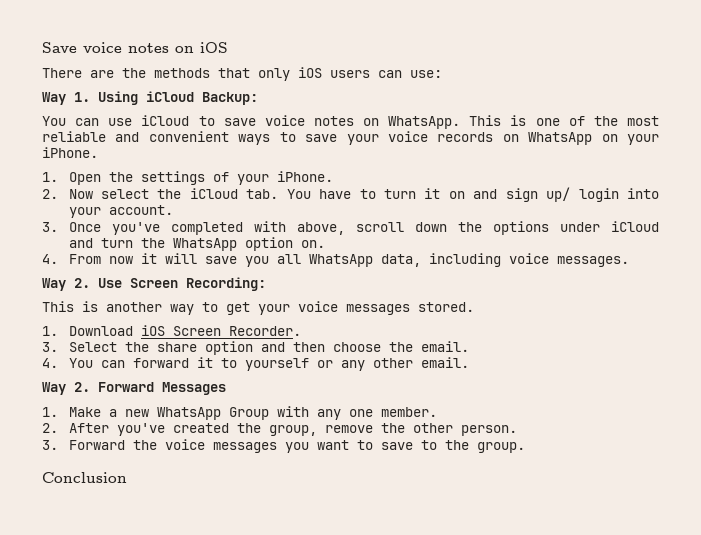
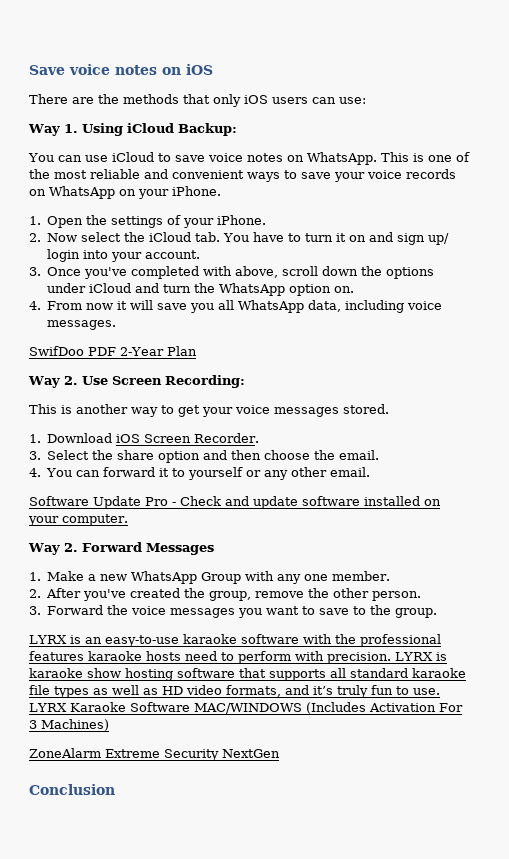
(629, 261) none -> [29,346,197,356] // SwifDoo PDF 2-Year Plan
(469, 362) none -> [29,496,441,509] [28,514,128,526] // Software Update Pro - Check and update software installed on your computer.
(525, 447) none -> [29,634,441,647] [29,651,447,664] [29,668,466,681] [29,685,440,698] [29,702,463,714] [29,719,109,731] [29,748,280,761] // LYRX is an easy-to-use karaoke software with the professional features karaoke hosts need to perform with precision. LYRX is karaoke show hosting software that supports all standard karaoke file types as well as HD video formats, and it’s truly fun to use. LYRX Karaoke Software MAC/WINDOWS (Includes Activation For 3 Machines) // ZoneAlarm Extreme Security NextGen

